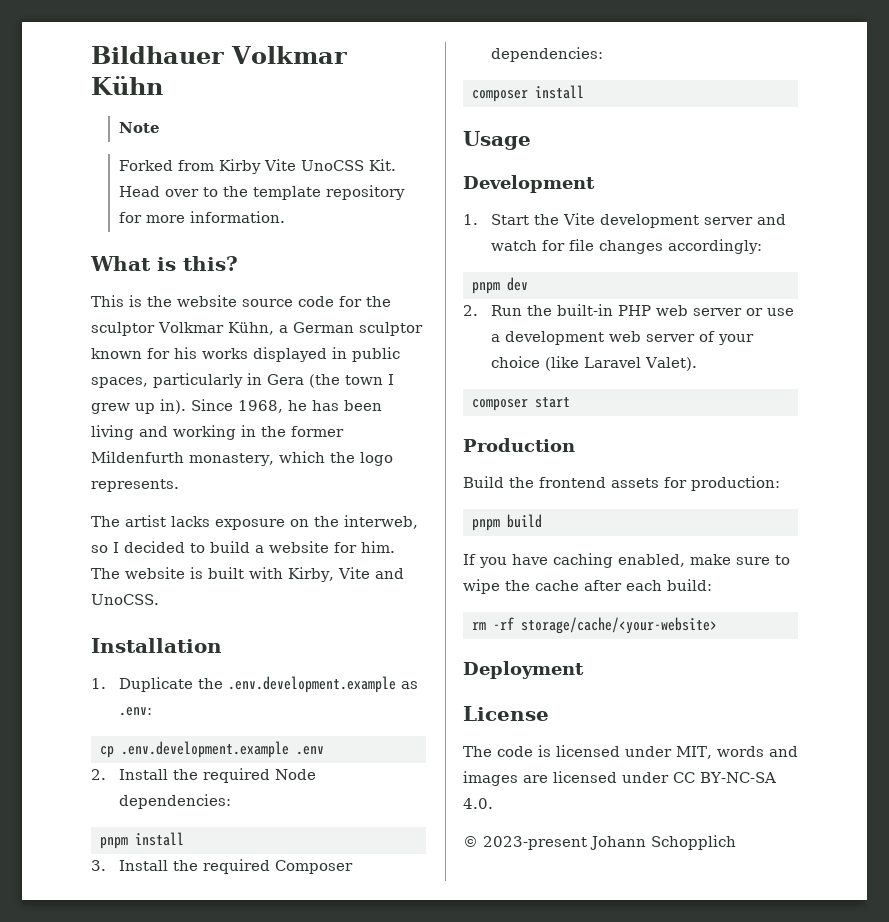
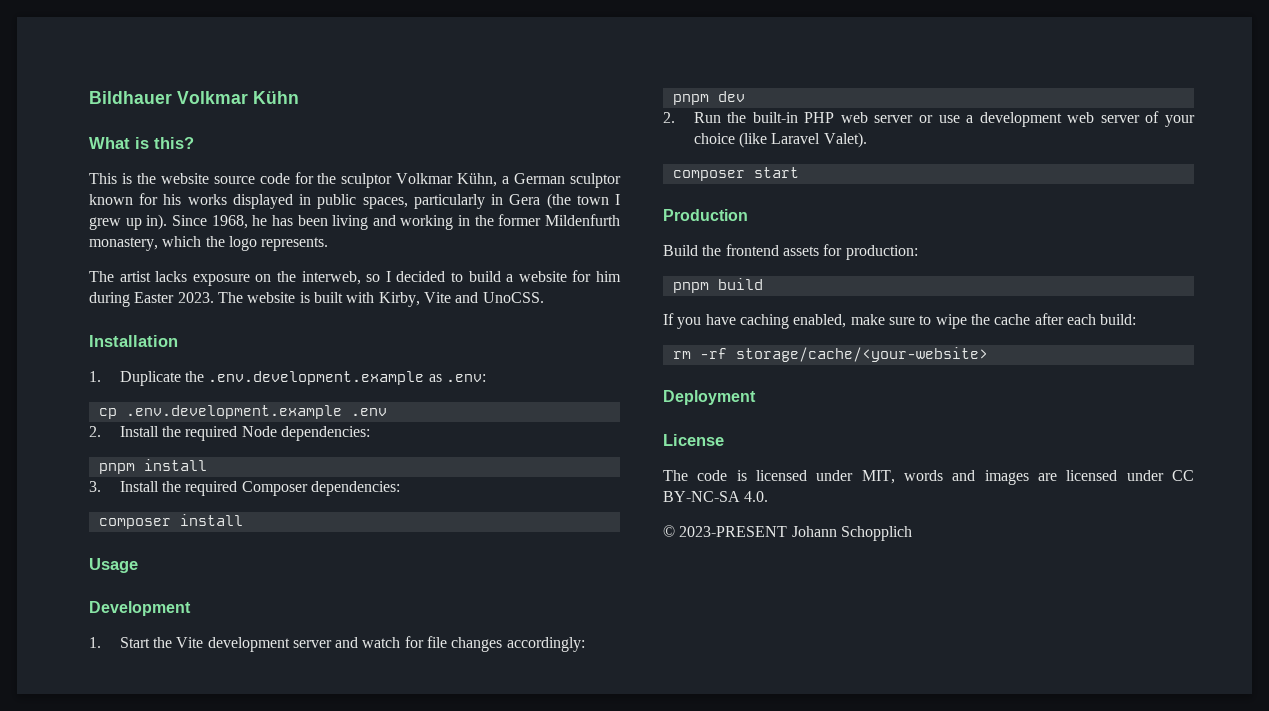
[118,122,160,133] [118,159,396,174] [118,185,405,200] [118,211,285,223] // Note // Forked from Kirby Vite UnoCSS Kit. Head over to the template repository for more information. -> (299, 97) none
[361,541,395,553] him. -> [596,271,622,282] [89,292,214,307] him during Easter 2023.
[483,836,587,850] 2023-present -> [679,526,788,537] 2023-PRESENT

